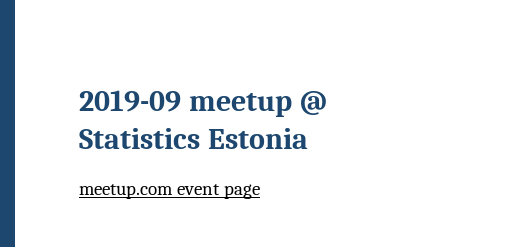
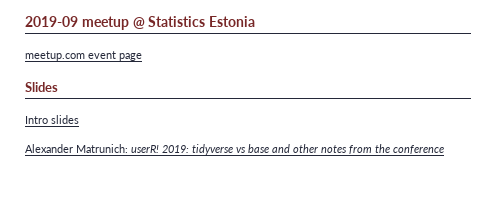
(261, 191) none -> [25,82,58,92] [25,115,79,124] [25,144,444,155] // Slides // Intro slides // Alexander Matrunich: userR! 2019: tidyverse vs base and other notes from the conference

